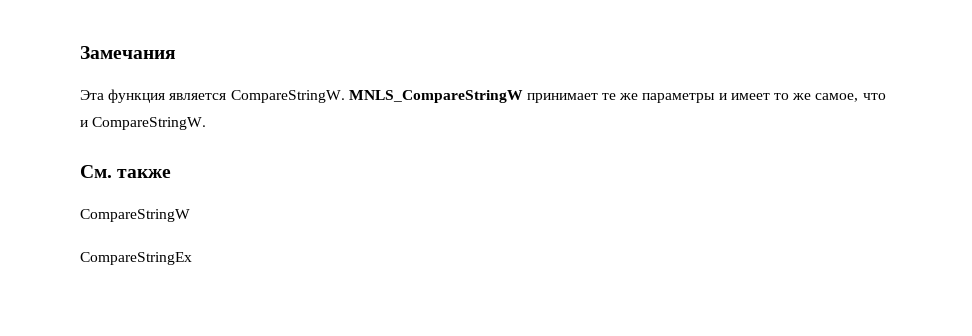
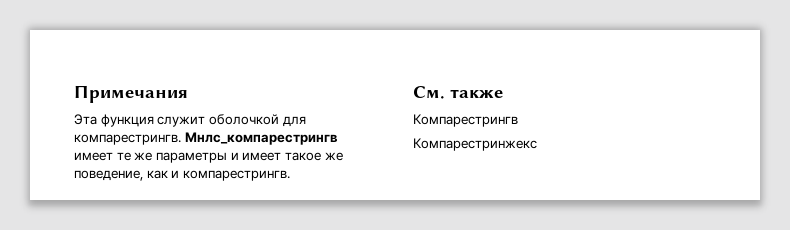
[80,46,176,59] Замечания -> [74,85,188,103] Примечания
[169,90,598,103] является CompareStringW. MNLS_CompareStringW принимает -> [157,114,306,127] [74,132,338,145] [74,152,113,161] служит оболочкой для компарестрингв. Мнлс_компарестрингв имеет
[774,93,886,102] [80,117,207,130] то же самое, что и CompareStringW. -> [284,152,343,161] [74,170,290,181] такое же поведение, как и компарестрингв.
[80,209,190,222] [80,252,192,265] CompareStringW // CompareStringEx -> [413,114,518,127] [413,138,537,151] Компарестрингв // Компарестринжекс

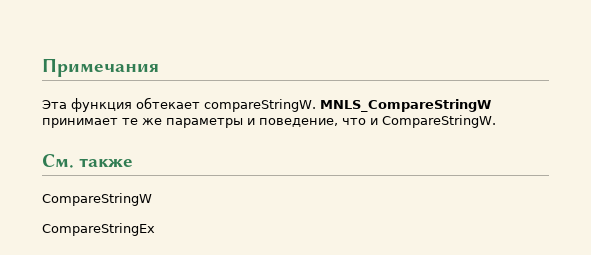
[157,114,306,127] [74,132,338,145] [74,152,343,163] [74,170,290,181] служит оболочкой для компарестрингв. Мнлс_компарестрингв имеет те же параметры и имеет такое же поведение, как и компарестрингв. -> [136,97,491,112] [42,115,496,128] обтекает compareStringW. MNLS_CompareStringW принимает те же параметры и поведение, что и CompareStringW.
[413,114,518,127] [413,138,537,151] Компарестрингв // Компарестринжекс -> [42,193,152,206] [42,223,155,236] CompareStringW // CompareStringEx

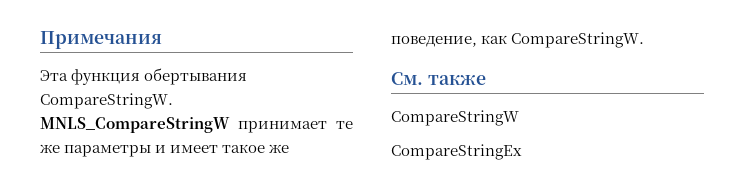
[136,97,316,112] обтекает compareStringW. -> [144,68,248,85] [40,93,173,109] обертывания CompareStringW.
[259,118,378,127] поведение, что и -> [170,144,290,153] [391,35,508,47] имеет такое же поведение, как

